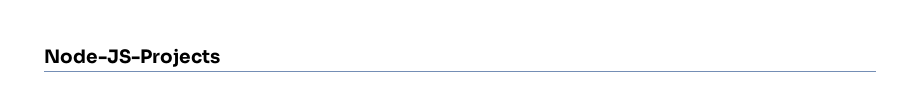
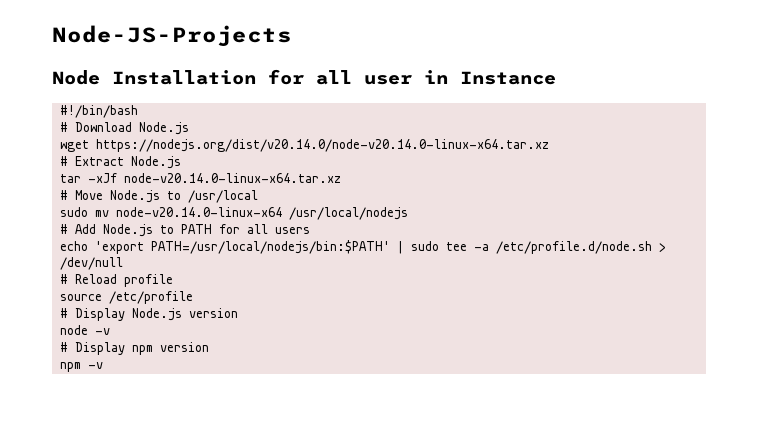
(220, 57) none -> [52,69,556,85] [59,105,138,118] [59,122,189,135] [59,139,549,152] [59,156,181,169] [59,173,341,183] [59,190,258,203] [59,207,408,220] [59,224,310,237] [59,240,666,254] [59,257,123,270] [59,274,173,287] [59,291,193,304] [59,308,238,321] [59,325,110,335] [59,342,209,355] [59,362,103,372] // Node Installation for all user in Instance // #!/bin/bash // # Download Node.js // wget https://nodejs.org/dist/v20.14.0/node-v20.14.0-linux-x64.tar.xz // # Extract Node.js // tar -xJf node-v20.14.0-linux-x64.tar.xz // # Move Node.js to /usr/local // sudo mv node-v20.14.0-linux-x64 /usr/local/nodejs // # Add Node.js to PATH for all users // echo 'export PATH=/usr/local/nodejs/bin:$PATH' | sudo tee -a /etc/profile.d/node.sh > /dev/null // # Reload profile // source /etc/profile // # Display Node.js version // node -v // # Display npm version // npm -v

